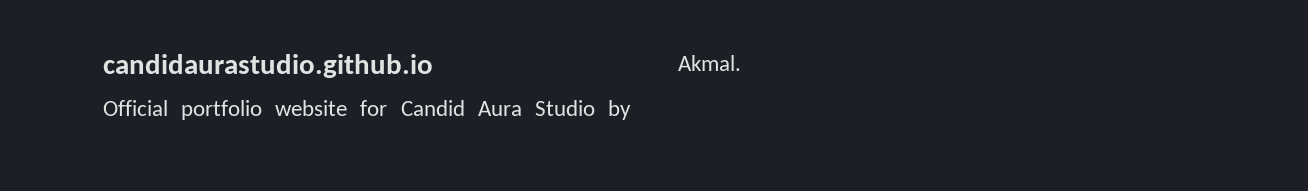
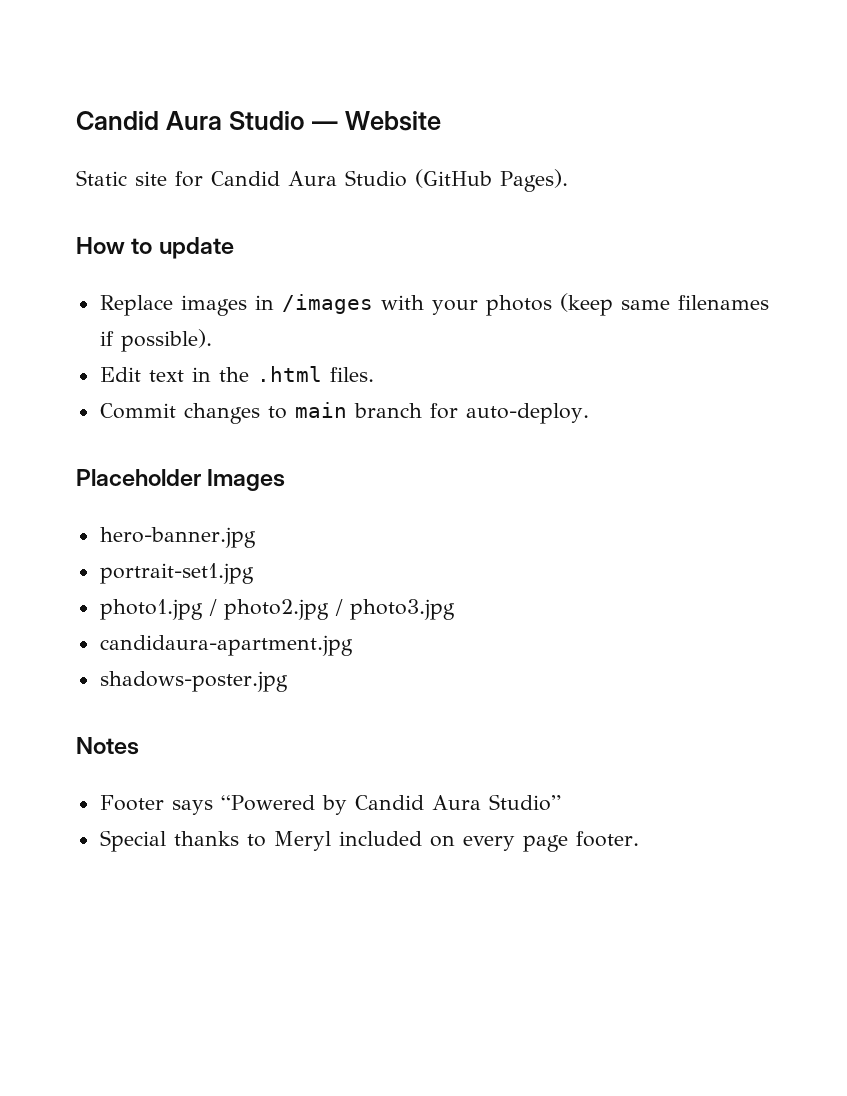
[103,54,433,78] [103,100,631,120] [678,55,741,71] candidaurastudio.github.io // Official portfolio website for Candid Aura Studio by Akmal. -> [76,111,441,131] [76,169,568,192] [76,237,234,259] [99,293,769,316] [99,329,212,352] [99,366,374,382] [99,402,589,424] [76,469,286,491] [99,527,256,548] [99,563,254,584] [99,599,455,620] [99,635,353,656] [99,671,288,692] [76,737,139,755] [99,794,561,815] [99,830,639,852] Candid Aura Studio — Website // Static site for Candid Aura Studio (GitHub Pages). // How to update // Replace images in /images with your photos (keep same filenames if possible). // Edit text in the .html files. // Commit changes to main branch for auto-deploy. // Placeholder Images // hero-banner.jpg // portrait-set1.jpg // photo1.jpg / photo2.jpg / photo3.jpg // candidaura-apartment.jpg // shadows-poster.jpg // Notes // Footer says “Powered by Candid Aura Studio” // Special thanks to Meryl included on every page footer.

